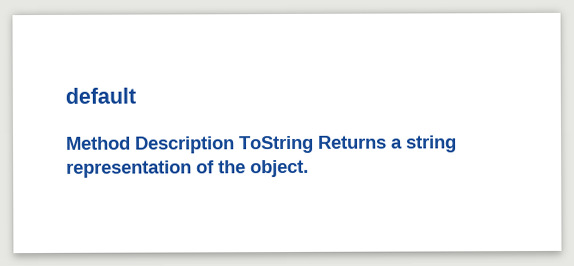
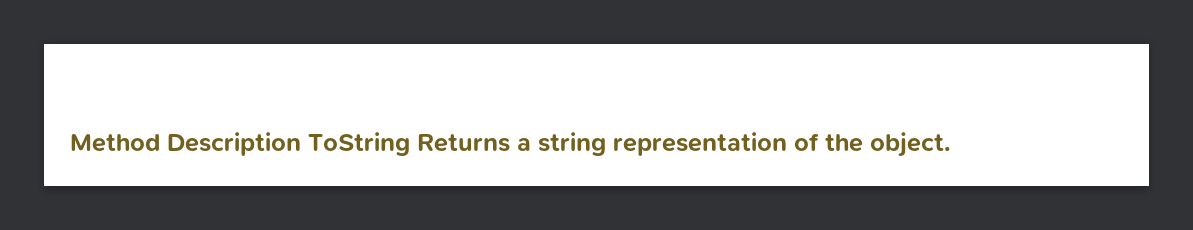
[65,87,136,104] default // -> (70, 143) none

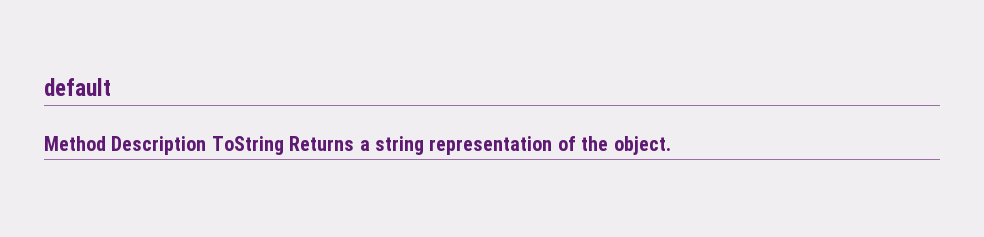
(70, 143) none -> [44,78,111,96] default //

